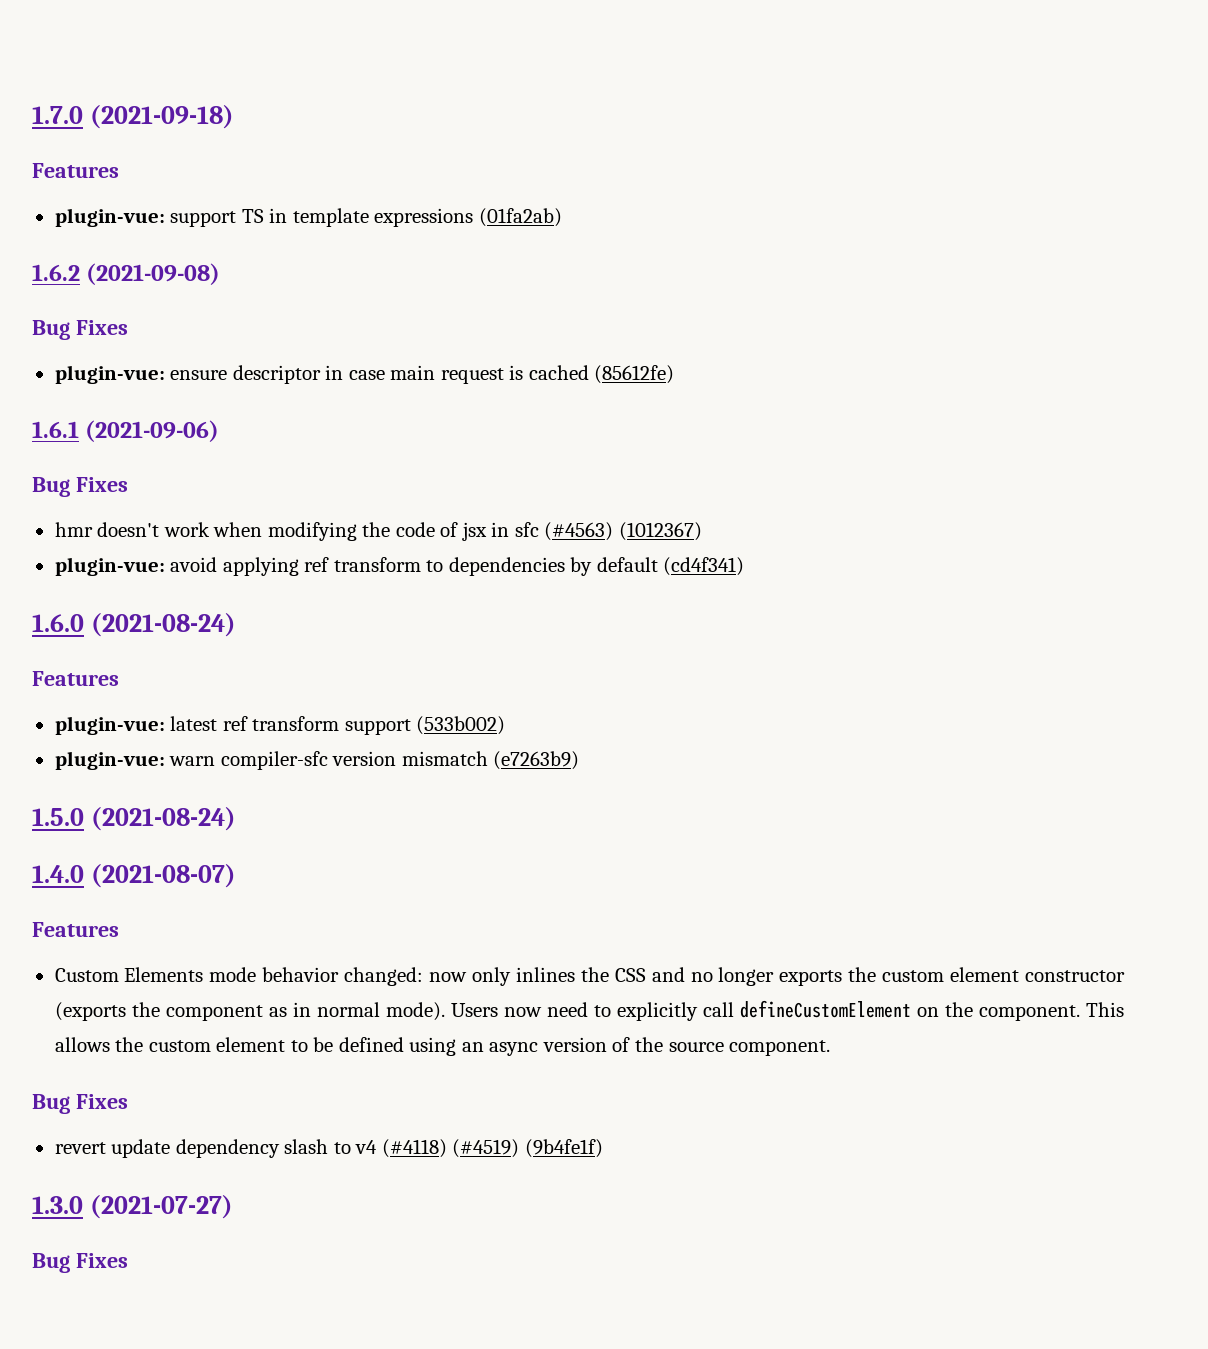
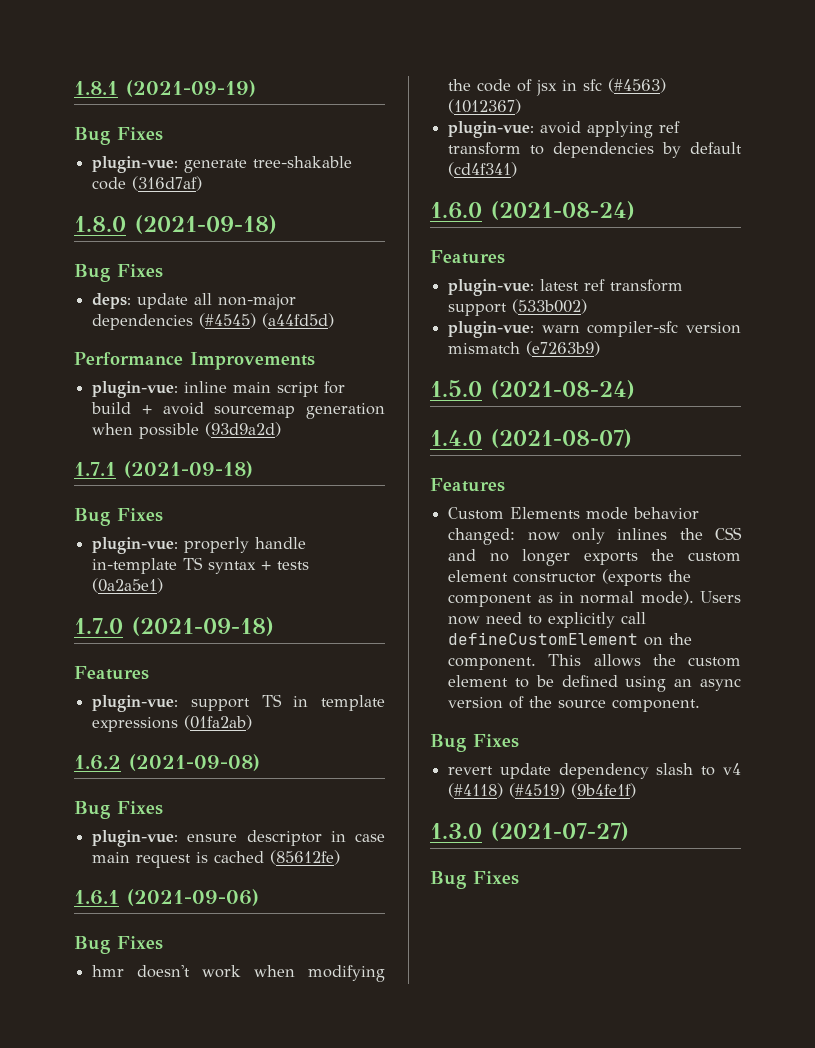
(32, 115) none -> [74,80,256,97] [74,127,163,145] [92,156,353,173] [92,176,203,191] [74,215,277,234] [74,264,163,282] [92,293,297,310] [92,313,335,330] [74,352,315,370] [92,381,346,398] [91,402,385,419] [92,422,282,439] [74,461,253,478] [74,508,163,526] [92,537,307,554] [92,557,310,574] [92,578,164,593] 1.8.1 (2021-09-19) // Bug Fixes // plugin-vue: generate tree-shakable code (316d7af) // 1.8.0 (2021-09-18) // Bug Fixes // deps: update all non-major dependencies (#4545) (a44fd5d) // Performance Improvements // plugin-vue: inline main script for build + avoid sourcemap generation when possible (93d9a2d) // 1.7.1 (2021-09-18) // Bug Fixes // plugin-vue: properly handle in-template TS syntax + tests (0a2a5e1) //

